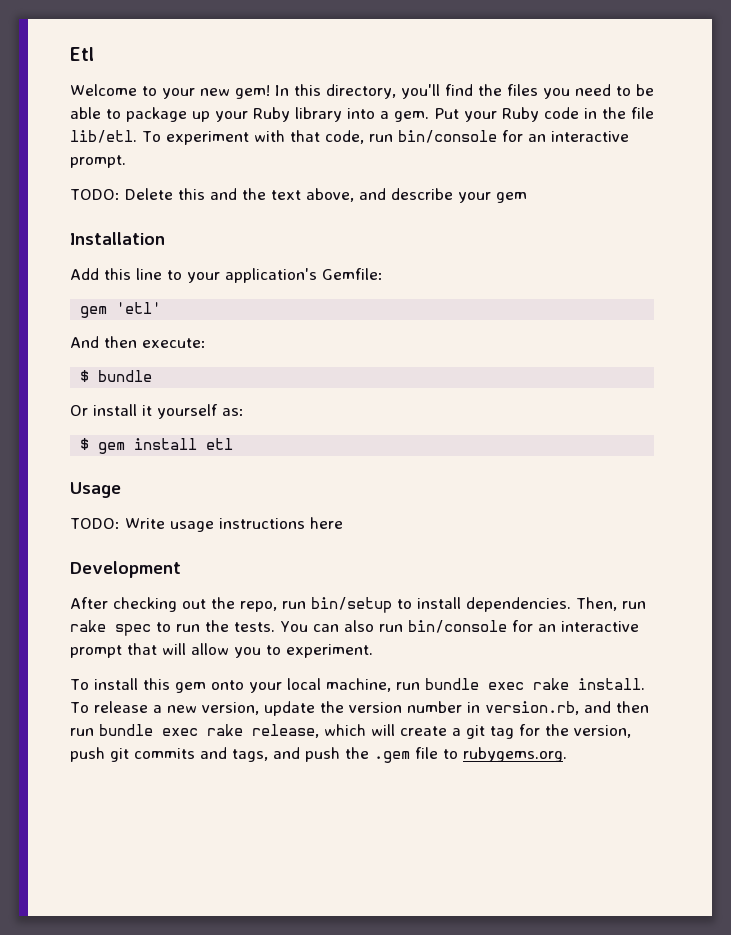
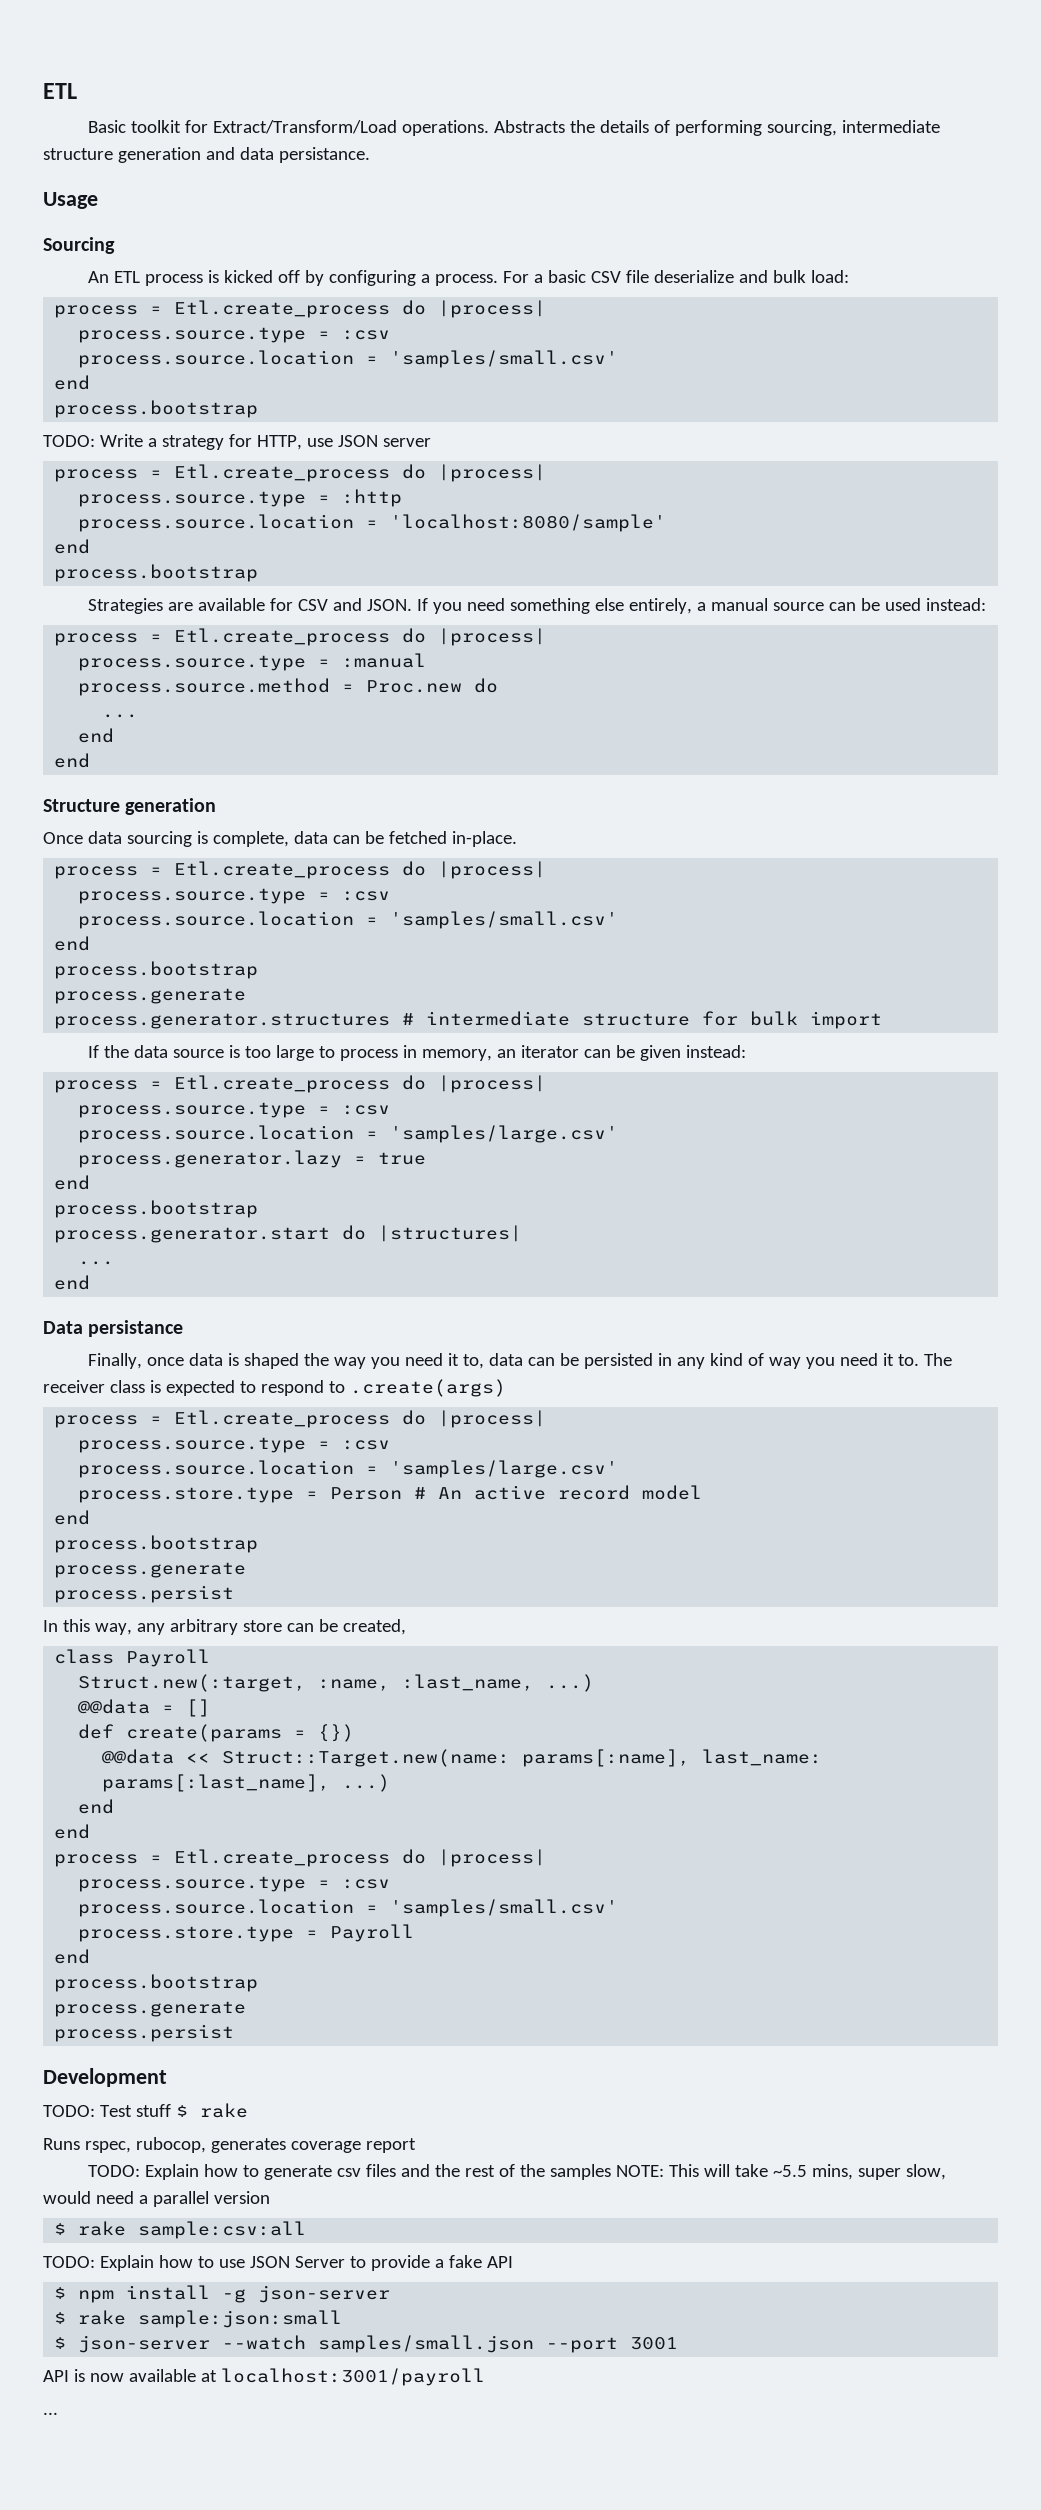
[70,47,94,61] [70,84,654,99] [70,107,654,122] [70,130,629,145] [70,155,126,168] [70,188,527,203] [70,232,165,245] [70,268,383,283] [80,302,162,318] [70,336,206,348] [80,370,153,382] [70,404,244,419] [80,438,234,454] [70,482,121,498] [70,517,343,532] [70,561,181,578] [70,597,646,613] [70,620,639,636] [70,643,373,658] [70,678,645,693] [70,701,649,716] [70,724,631,739] [70,747,567,763] Etl // Welcome to your new gem! In this directory, you'll find the files you need to be able to package up your Ruby library into a gem. Put your Ruby code in the file lib/etl. To experiment with that code, run bin/console for an interactive prompt. // TODO: Delete this and the text above, and describe your gem // Installation // Add this line to your application's Gemfile: // gem 'etl' // And then execute: // $ bundle // Or install it yourself as: // $ gem install etl // Usage // TODO: Write usage instructions here // Development // After checking out the repo, run bin/setup to install dependencies. Then, run rake spec to run the tests. You can also run bin/console for an interactive prompt that will allow you to experiment. // To install this gem onto your local machine, run bundle exec rake install. To release a new version, update the version number in version.rb, and then run bundle exec rake release, which will create a git tag for the version, push git commits and tags, and push the .gem file to rubygems.org. -> [43,83,77,99] [87,120,940,136] [43,147,370,163] [43,192,98,209] [43,237,115,254] [87,270,849,286] [54,300,547,318] [78,327,391,343] [78,350,619,368] [54,375,91,390] [54,400,259,418] [43,434,431,450] [54,464,547,482] [78,489,403,507] [78,514,667,532] [54,539,91,554] [54,564,259,582] [87,598,986,614] [54,628,547,646] [78,653,427,671] [78,678,499,696] [102,714,139,718] [78,728,115,743] [54,753,91,768] [43,798,217,815] [43,831,517,847] [54,861,547,879] [78,888,391,904] [78,911,619,929] [54,936,91,951] [54,961,259,979] [54,988,247,1004] [54,1011,883,1029] [87,1045,746,1061] [54,1075,547,1093] [78,1102,391,1118] [78,1125,619,1143] [78,1150,427,1168] [54,1175,91,1190] [54,1200,259,1218] [54,1225,523,1243] [78,1261,115,1265] [54,1275,91,1290] [43,1320,184,1337] [87,1353,952,1369] [43,1379,506,1397] [54,1410,547,1428] [78,1437,391,1453] [78,1460,619,1478] [78,1485,703,1503] [54,1510,91,1525] [54,1535,259,1553] [54,1562,247,1578] [54,1585,235,1603] [43,1619,406,1635] [54,1649,211,1667] [78,1674,595,1692] [78,1699,211,1717] [78,1724,355,1742] [102,1749,823,1767] [102,1774,391,1792] [78,1799,115,1814] [54,1824,91,1839] [54,1849,547,1867] [78,1876,391,1892] [78,1899,619,1917] [78,1924,415,1942] [54,1949,91,1964] [54,1974,259,1992] [54,2001,247,2017] [54,2024,235,2042] [43,2068,167,2087] [43,2103,248,2118] [43,2137,416,2153] [87,2164,946,2180] [43,2191,270,2207] [54,2221,307,2239] [43,2255,513,2271] [54,2285,391,2303] [54,2310,343,2328] [54,2335,679,2353] [43,2368,485,2386] [43,2412,58,2415] ETL // Basic toolkit for Extract/Transform/Load operations. Abstracts the details of performing sourcing, intermediate structure generation and data persistance. // Usage // Sourcing // An ETL process is kicked off by configuring a process. For a basic CSV file deserialize and bulk load: // process = Etl.create_process do |process| // process.source.type = :csv // process.source.location = 'samples/small.csv' // end // process.bootstrap // TODO: Write a strategy for HTTP, use JSON server // process = Etl.create_process do |process| // process.source.type = :http // process.source.location = 'localhost:8080/sample' // end // process.bootstrap // Strategies are available for CSV and JSON. If you need something else entirely, a manual source can be used instead: // process = Etl.create_process do |process| // process.source.type = :manual // process.source.method = Proc.new do // ... // end // end // Structure generation // Once data sourcing is complete, data can be fetched in-place. // process = Etl.create_process do |process| // process.source.type = :csv // process.source.location = 'samples/small.csv' // end // process.bootstrap // process.generate // process.generator.structures # intermediate structure for bulk import // If the data source is too large to process in memory, an iterator can be given instead: // process = Etl.create_process do |process| // process.source.type = :csv // process.source.location = 'samples/large.csv' // process.generator.lazy = true // end // process.bootstrap // process.generator.start do |structures| // ... // end // Data persistance // Finally, once data is shaped the way you need it to, data can be persisted in any kind of way you need it to. The receiver class is expected to respond to .create(args) // process = Etl.create_process do |process| // process.source.type = :csv // process.source.location = 'samples/large.csv' // process.store.type = Person # An active record model // end // process.bootstrap // process.generate // process.persist // In this way, any arbitrary store can be created, // class Payroll // Struct.new(:target, :name, :last_name, ...) // @@data = [] // def create(params = {}) // @@data << Struct::Target.new(name: params[:name], last_name: params[:last_name], ...) // end // end // process = Etl.create_process do |process| // process.source.type = :csv // process.source.location = 'samples/small.csv' // process.store.type = Payroll // end // process.bootstrap // process.generate // process.persist // Development // TODO: Test stuff $ rake // Runs rspec, rubocop, generates coverage report // TODO: Explain how to generate csv files and the rest of the samples NOTE: This will take ~5.5 mins, super slow, would need a parallel version // $ rake sample:csv:all // TODO: Explain how to use JSON Server to provide a fake API // $ npm install -g json-server // $ rake sample:json:small // $ json-server --watch samples/small.json --port 3001 // API is now available at localhost:3001/payroll // ...

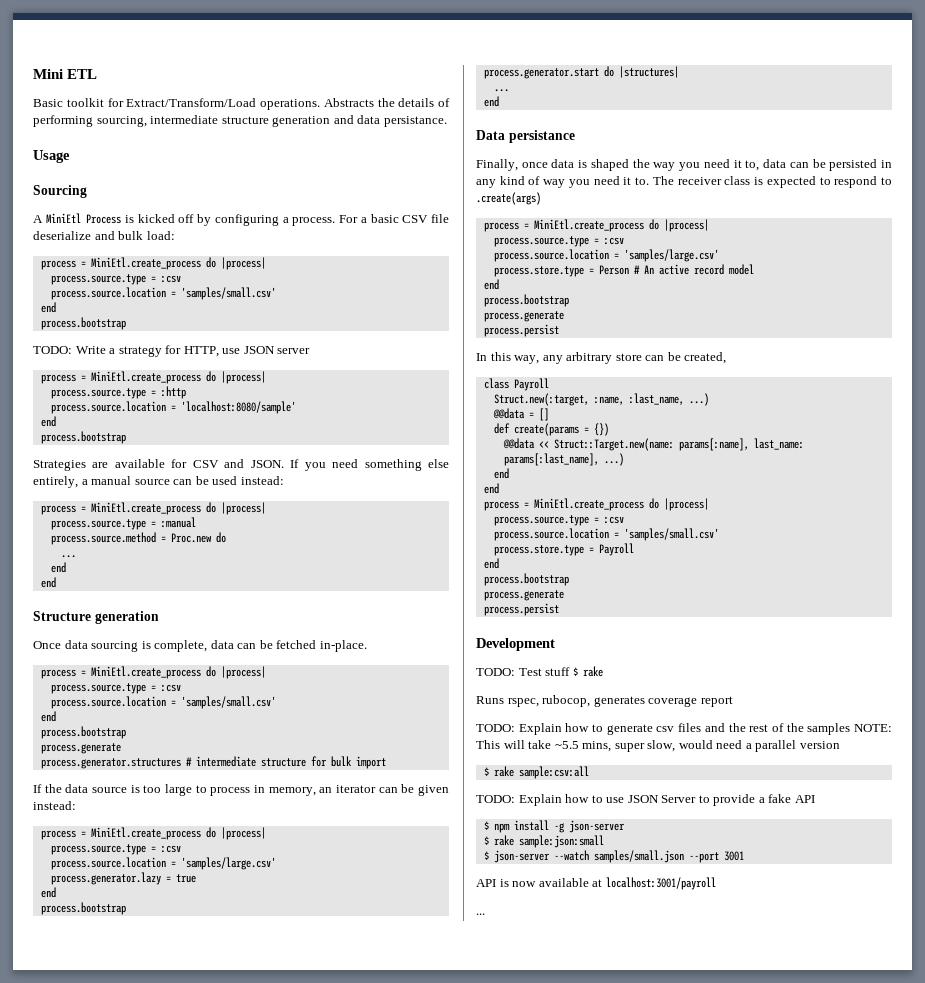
(43, 91) none -> [33,69,63,79] Mini
[87,271,203,286] An ETL process -> [33,213,122,224] A MiniEtl Process
[174,300,391,318] Etl.create_process -> [90,257,201,270] MiniEtl.create_process
[174,464,391,482] Etl.create_process -> [90,371,201,384] MiniEtl.create_process
[174,628,391,646] Etl.create_process -> [90,502,201,515] MiniEtl.create_process
[174,861,391,879] Etl.create_process -> [90,666,201,679] MiniEtl.create_process
[174,1075,391,1093] Etl.create_process -> [90,827,201,840] MiniEtl.create_process
[174,1410,391,1428] Etl.create_process -> [533,219,644,232] MiniEtl.create_process
[174,1849,391,1867] Etl.create_process -> [533,498,644,511] MiniEtl.create_process

